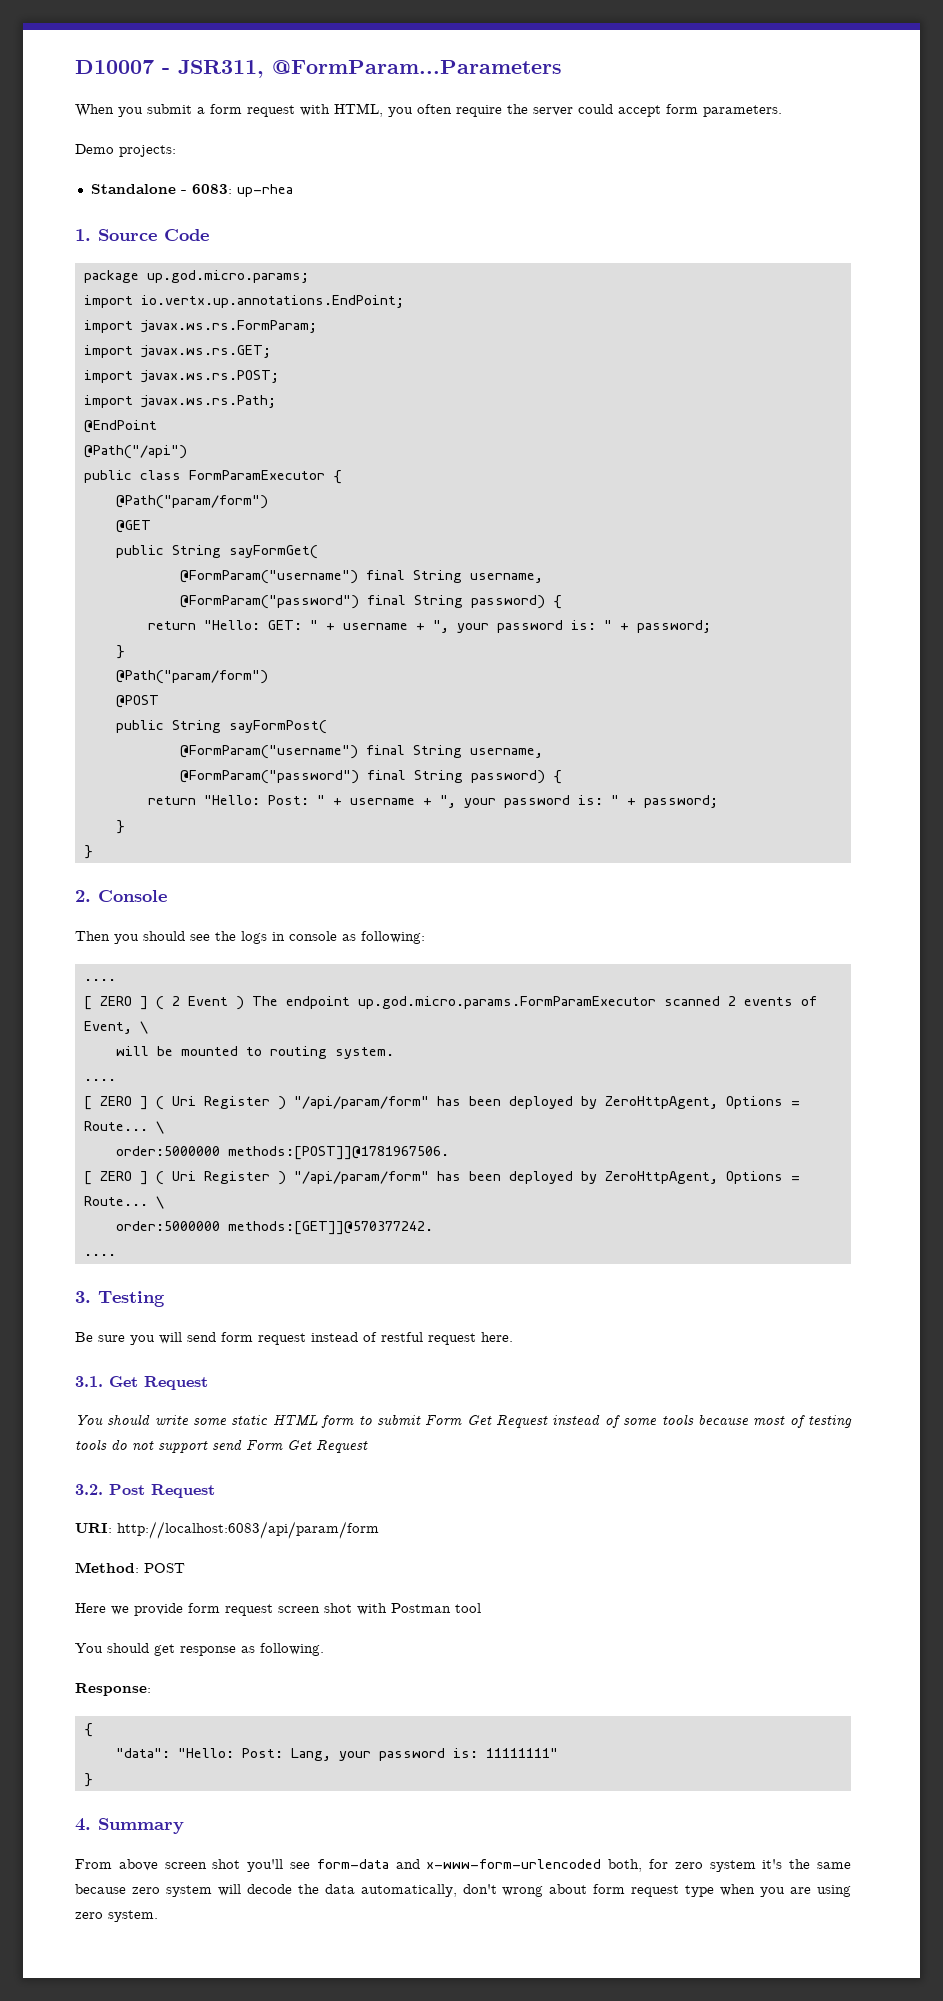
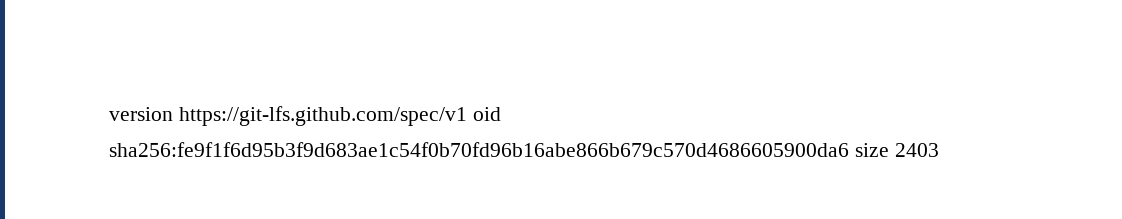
[75,60,562,78] [75,103,782,117] [75,144,176,157] [90,184,293,197] [75,229,209,241] [83,270,309,283] [83,295,404,308] [83,320,317,333] [83,345,271,358] [83,370,279,383] [83,395,276,408] [83,420,157,433] [83,445,187,459] [83,470,342,484] [115,495,268,509] [115,520,151,533] [115,545,318,559] [179,570,543,584] [179,595,562,609] [147,620,711,633] [115,645,125,659] [115,670,268,684] [115,695,159,708] [115,720,327,734] [179,745,543,759] [179,770,562,784] [147,795,718,808] [115,820,125,834] [83,845,93,859] [75,890,167,902] [75,931,425,944] [83,979,116,981] [83,996,817,1010] [83,1021,148,1034] [115,1046,394,1059] [83,1079,116,1081] [83,1096,800,1110] [83,1121,164,1134] [115,1146,449,1160] [83,1171,800,1185] [83,1196,164,1209] [115,1221,433,1235] [83,1254,116,1256] [75,1291,165,1307] [75,1332,513,1345] [75,1376,208,1390] [75,1414,852,1428] [75,1439,368,1453] [75,1484,215,1498] [75,1521,379,1539] [75,1562,185,1573] [75,1603,481,1616] [75,1643,324,1656] [75,1683,151,1696] [83,1723,93,1737] [115,1748,558,1761] [83,1773,93,1787] [75,1818,184,1834] [75,1859,851,1872] [75,1884,852,1897] [75,1910,158,1922] D10007 - JSR311, @FormParam...Parameters // When you submit a form request with HTML, you often require the server could accept form parameters. // Demo projects: // Standalone - 6083: up-rhea // 1. Source Code // package up.god.micro.params; // import io.vertx.up.annotations.EndPoint; // import javax.ws.rs.FormParam; // import javax.ws.rs.GET; // import javax.ws.rs.POST; // import javax.ws.rs.Path; // @EndPoint // @Path("/api") // public class FormParamExecutor { // @Path("param/form") // @GET // public String sayFormGet( // @FormParam("username") final String username, // @FormParam("password") final String password) { // return "Hello: GET: " + username + ", your password is: " + password; // } // @Path("param/form") // @POST // public String sayFormPost( // @FormParam("username") final String username, // @FormParam("password") final String password) { // return "Hello: Post: " + username + ", your password is: " + password; // } // } // 2. Console // Then you should see the logs in console as following: // .... // [ ZERO ] ( 2 Event ) The endpoint up.god.micro.params.FormParamExecutor scanned 2 events of Event, \ // will be mounted to routing system. // .... // [ ZERO ] ( Uri Register ) "/api/param/form" has been deployed by ZeroHttpAgent, Options = Route... \ // order:5000000 methods:[POST]]@1781967506. // [ ZERO ] ( Uri Register ) "/api/param/form" has been deployed by ZeroHttpAgent, Options = Route... \ // order:5000000 methods:[GET]]@570377242. // .... // 3. Testing // Be sure you will send form request instead of restful request here. // 3.1. Get Request // You should write some static HTML form to submit Form Get Request instead of some tools because most of testing tools do not support send Form Get Request // 3.2. Post Request // URI: http://localhost:6083/api/param/form // Method: POST // Here we provide form request screen shot with Postman tool // You should get response as following. // Response: // { // "data": "Hello: Post: Lang, your password is: 11111111" // } // 4. Summary // From above screen shot you'll see form-data and x-www-form-urlencoded both, for zero system it's the same because zero system will decode the data automatically, don't wrong about form request type when you are using zero system. -> [109,106,501,126] [109,142,939,157] version https://git-lfs.github.com/spec/v1 oid sha256:fe9f1f6d95b3f9d683ae1c54f0b70fd96b16abe866b679c570d4686605900da6 size 2403

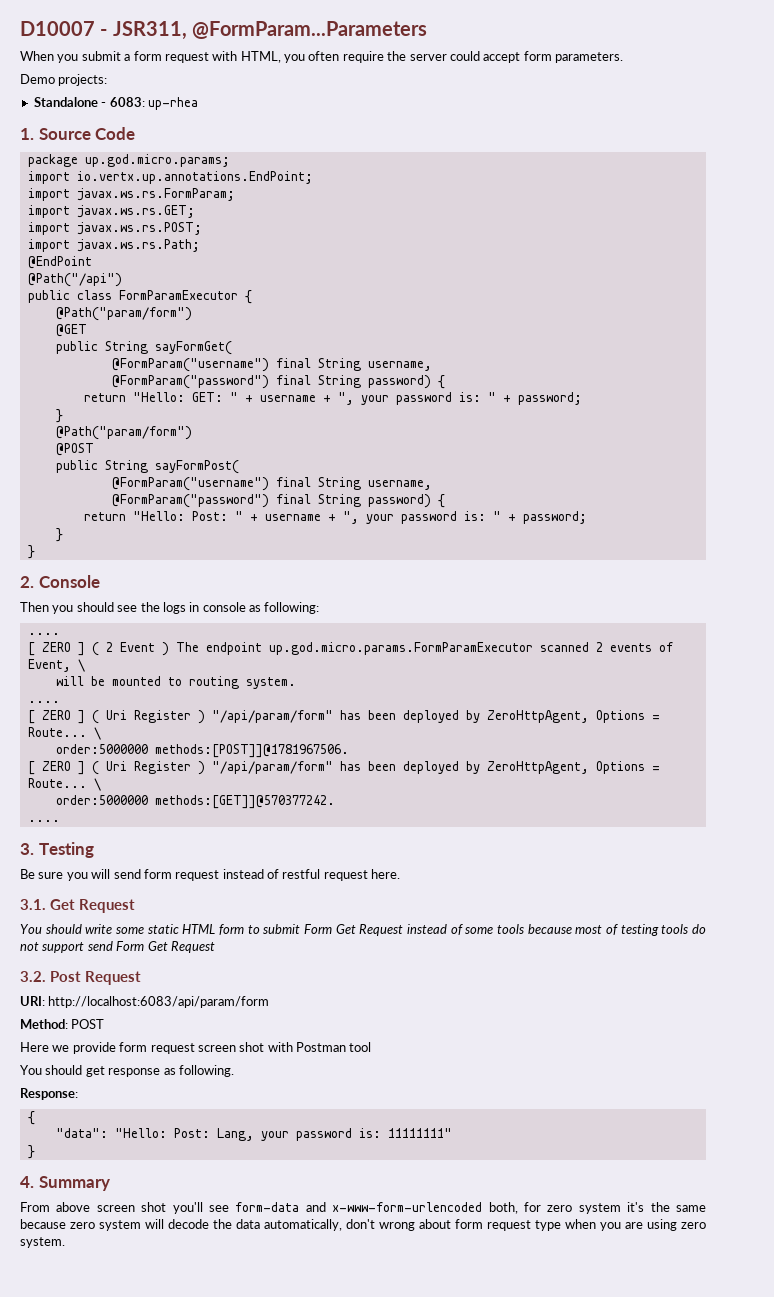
[109,106,501,126] [109,142,939,157] version https://git-lfs.github.com/spec/v1 oid sha256:fe9f1f6d95b3f9d683ae1c54f0b70fd96b16abe866b679c570d4686605900da6 size 2403 -> [20,21,427,40] [20,51,623,63] [20,74,108,86] [33,97,198,110] [20,127,136,140] [27,154,230,167] [27,171,313,184] [27,188,235,201] [27,205,195,218] [27,222,202,235] [27,239,200,252] [27,256,92,269] [27,273,122,287] [27,290,252,304] [55,307,192,321] [55,324,87,337] [55,341,232,355] [111,358,432,372] [111,375,445,389] [83,392,582,405] [55,409,63,423] [55,426,192,440] [55,443,94,456] [55,460,239,474] [111,477,432,491] [111,494,445,508] [83,511,587,524] [55,528,63,542] [27,545,35,559] [20,575,100,588] [20,602,320,614] [27,633,60,635] [27,642,673,656] [27,659,85,672] [55,676,296,689] [27,701,60,703] [27,710,660,724] [27,727,101,740] [55,744,349,758] [27,761,660,775] [27,778,101,791] [55,795,335,809] [27,820,60,822] [20,842,94,858] [20,869,401,881] [20,899,135,913] [20,924,706,936] [20,941,215,953] [20,971,141,985] [20,996,270,1008] [20,1019,105,1029] [20,1042,372,1054] [20,1065,234,1077] [20,1088,78,1100] [27,1111,35,1125] [55,1128,452,1141] [27,1145,35,1159] [20,1176,110,1191] [20,1202,706,1214] [20,1219,706,1231] [20,1237,65,1248] D10007 - JSR311, @FormParam...Parameters // When you submit a form request with HTML, you often require the server could accept form parameters. // Demo projects: // Standalone - 6083: up-rhea // 1. Source Code // package up.god.micro.params; // import io.vertx.up.annotations.EndPoint; // import javax.ws.rs.FormParam; // import javax.ws.rs.GET; // import javax.ws.rs.POST; // import javax.ws.rs.Path; // @EndPoint // @Path("/api") // public class FormParamExecutor { // @Path("param/form") // @GET // public String sayFormGet( // @FormParam("username") final String username, // @FormParam("password") final String password) { // return "Hello: GET: " + username + ", your password is: " + password; // } // @Path("param/form") // @POST // public String sayFormPost( // @FormParam("username") final String username, // @FormParam("password") final String password) { // return "Hello: Post: " + username + ", your password is: " + password; // } // } // 2. Console // Then you should see the logs in console as following: // .... // [ ZERO ] ( 2 Event ) The endpoint up.god.micro.params.FormParamExecutor scanned 2 events of Event, \ // will be mounted to routing system. // .... // [ ZERO ] ( Uri Register ) "/api/param/form" has been deployed by ZeroHttpAgent, Options = Route... \ // order:5000000 methods:[POST]]@1781967506. // [ ZERO ] ( Uri Register ) "/api/param/form" has been deployed by ZeroHttpAgent, Options = Route... \ // order:5000000 methods:[GET]]@570377242. // .... // 3. Testing // Be sure you will send form request instead of restful request here. // 3.1. Get Request // You should write some static HTML form to submit Form Get Request instead of some tools because most of testing tools do not support send Form Get Request // 3.2. Post Request // URI: http://localhost:6083/api/param/form // Method: POST // Here we provide form request screen shot with Postman tool // You should get response as following. // Response: // { // "data": "Hello: Post: Lang, your password is: 11111111" // } // 4. Summary // From above screen shot you'll see form-data and x-www-form-urlencoded both, for zero system it's the same because zero system will decode the data automatically, don't wrong about form request type when you are using zero system.

